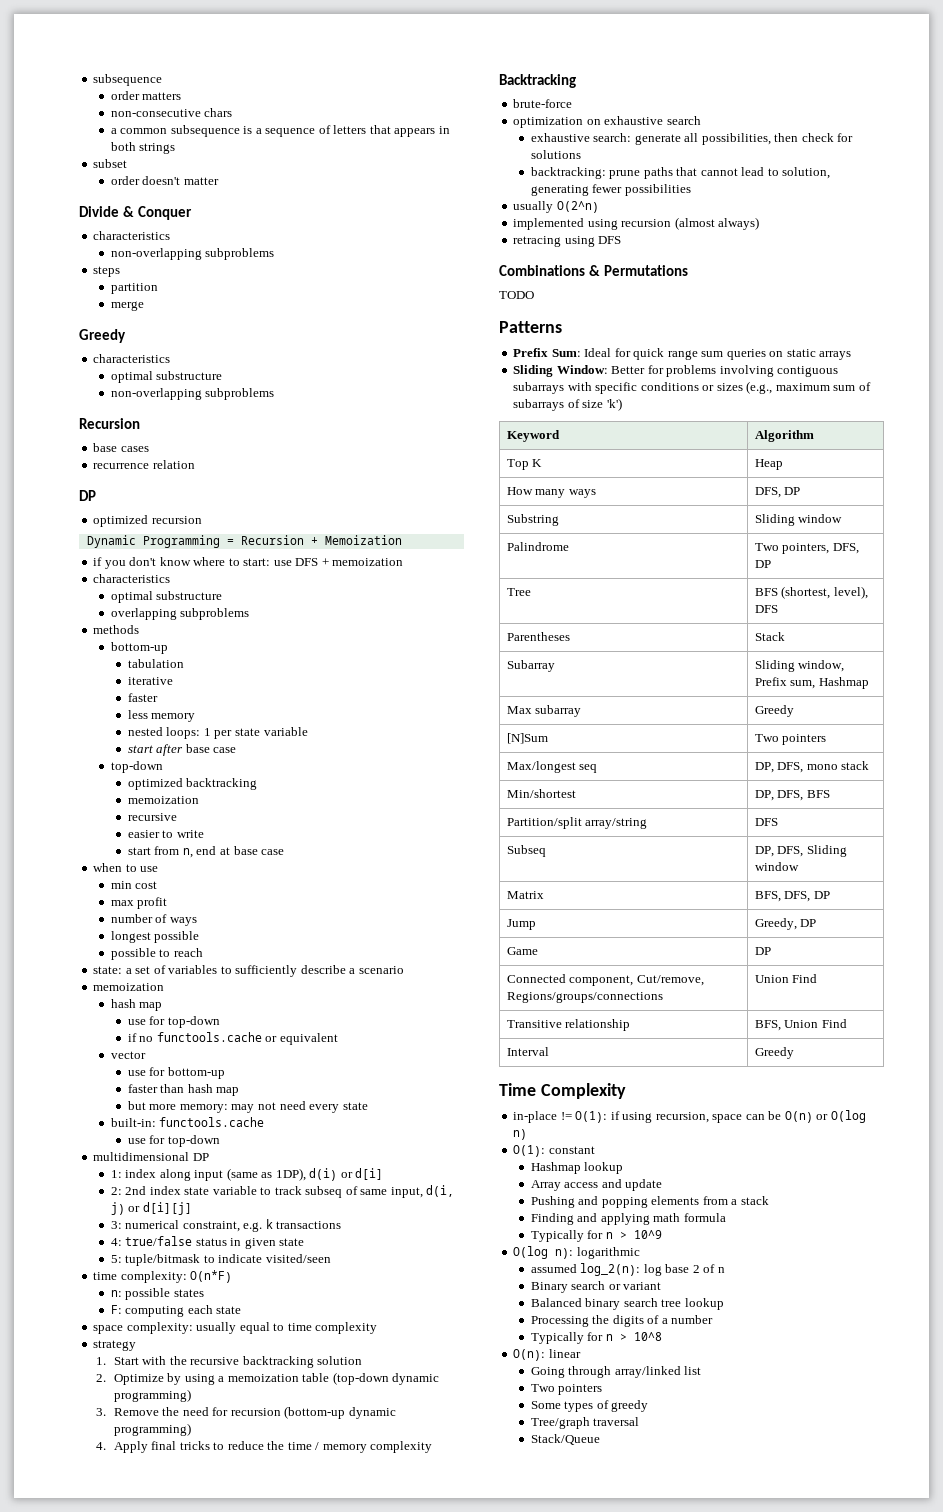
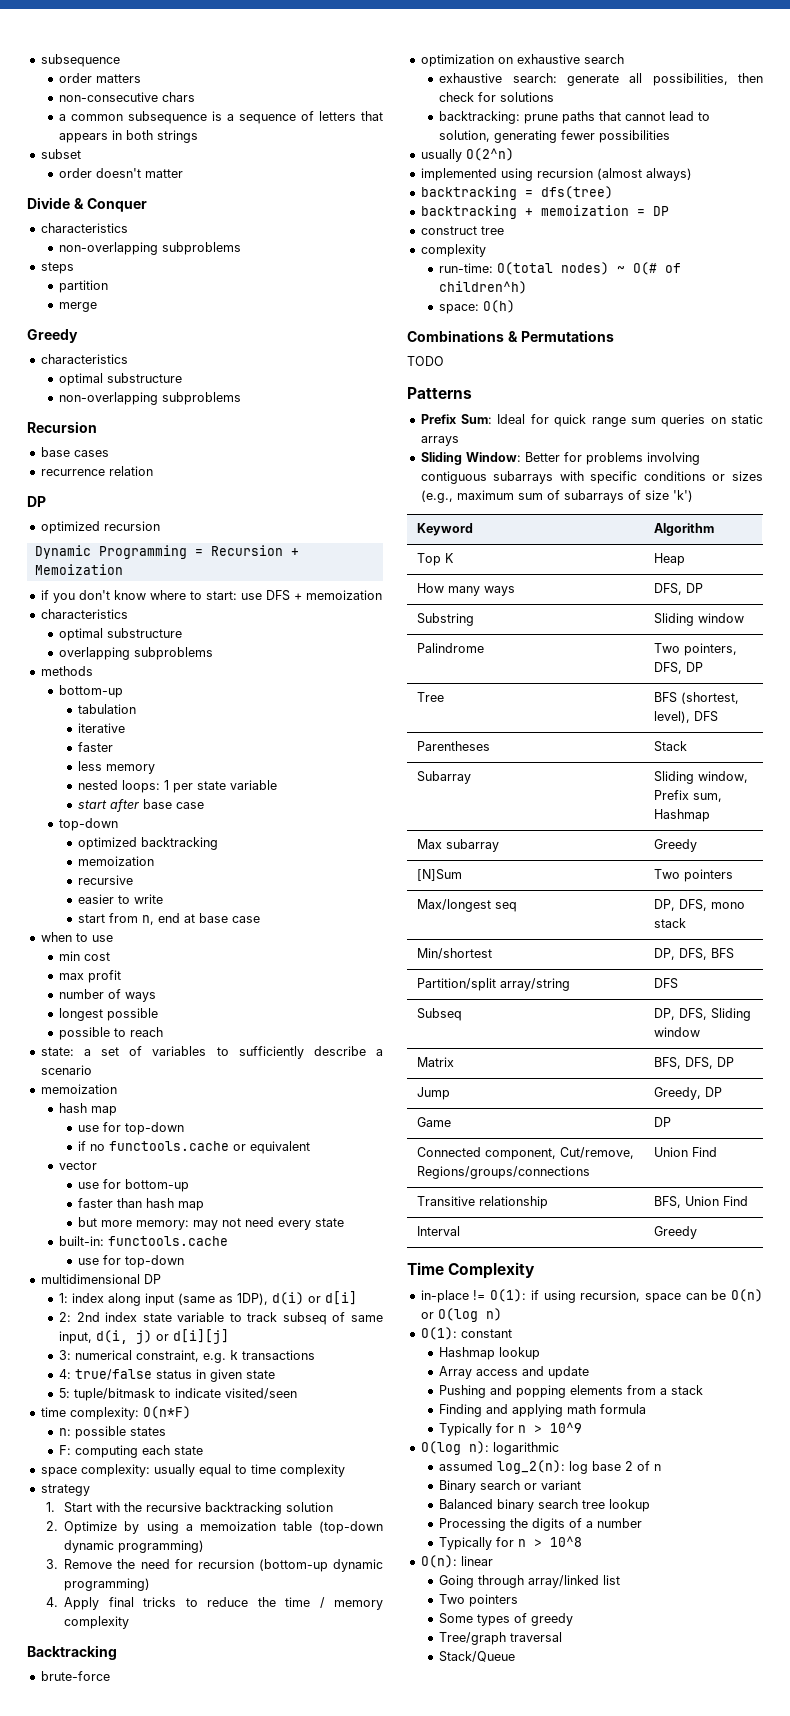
[513,236,622,247] retracing using DFS -> [420,186,613,200] [420,205,669,219] [420,226,504,235] [420,244,486,257] [439,262,682,275] [439,281,528,294] [439,300,516,314] backtracking = dfs(tree) // backtracking + memoization = DP // construct tree // complexity // run-time: O(total nodes) ~ O(# of children^h) // space: O(h)

